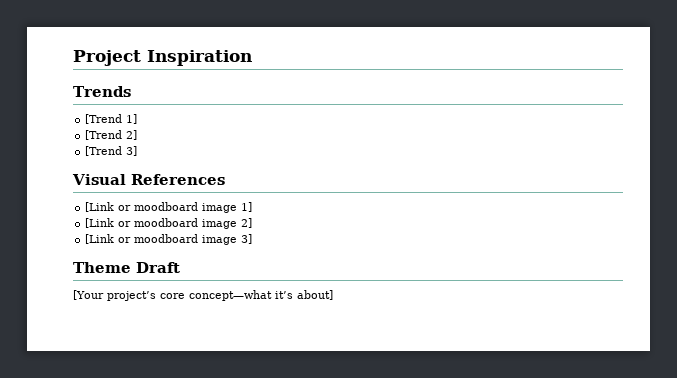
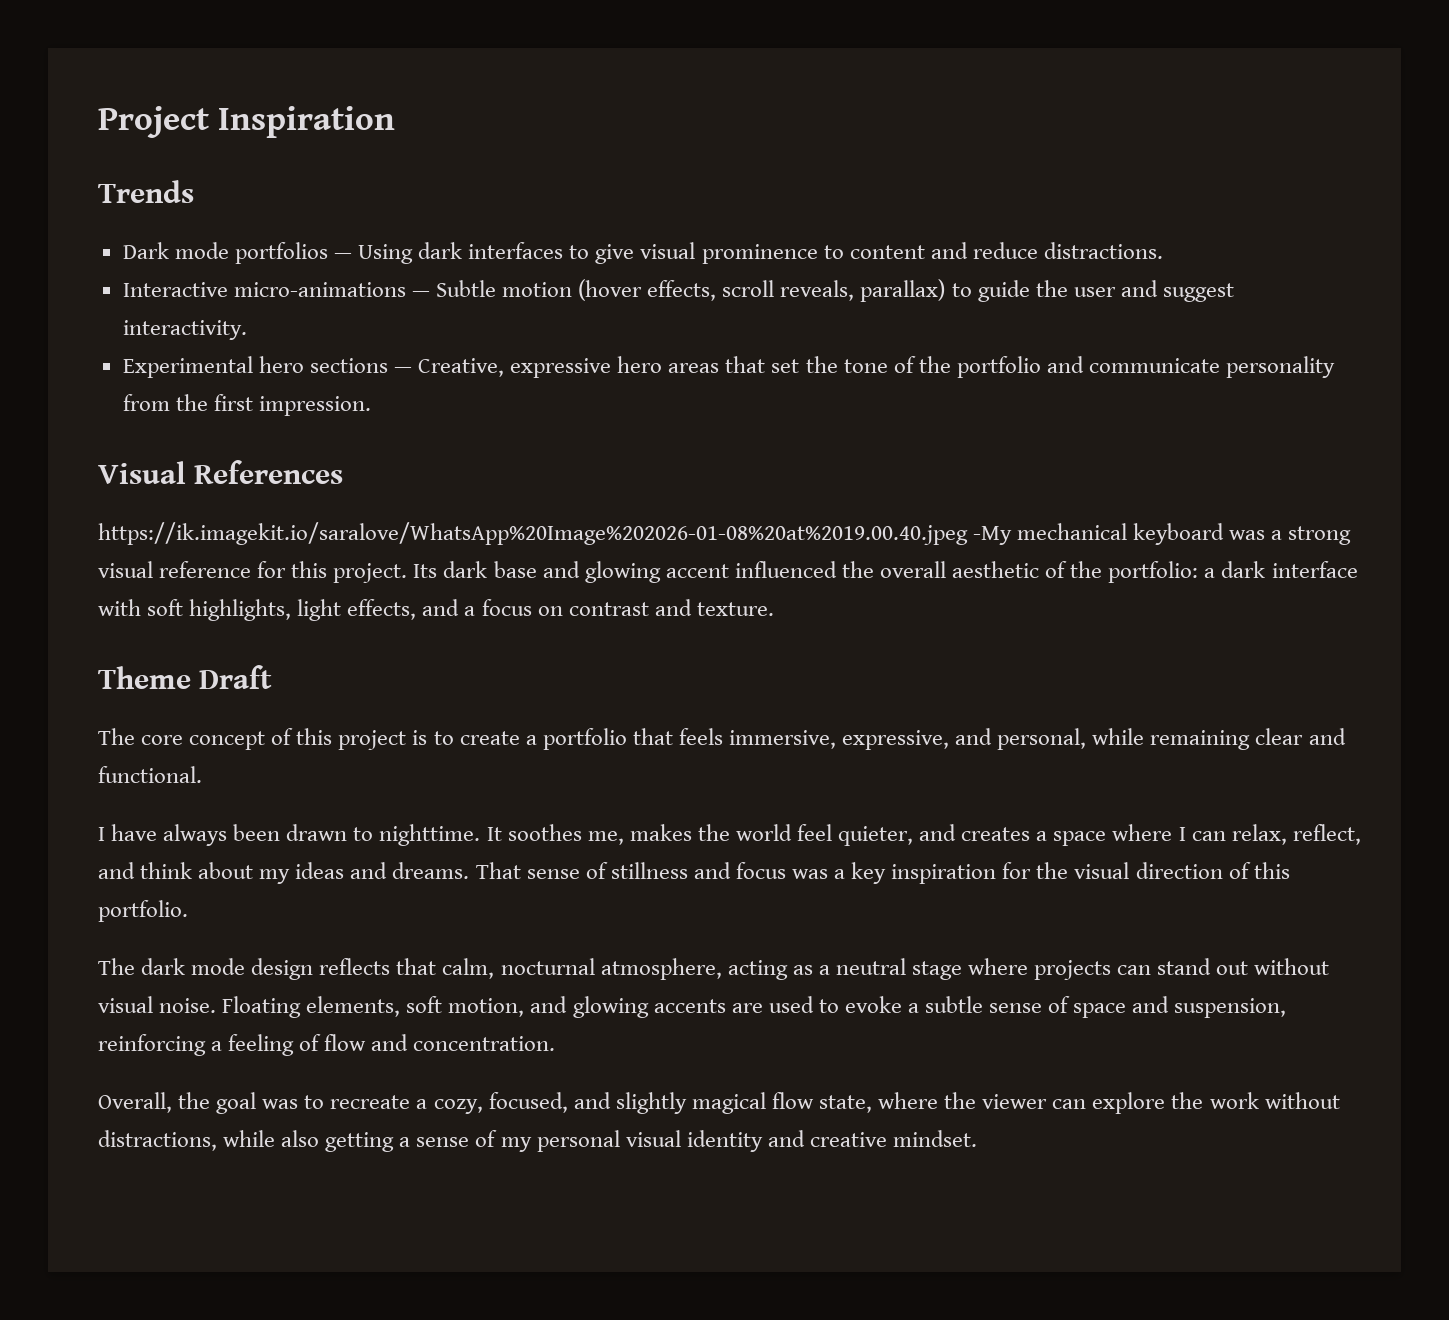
[85,114,138,124] [85,130,138,140] [85,146,138,156] [72,174,225,185] [85,202,253,213] [85,218,253,229] [85,234,253,245] [73,262,180,273] [73,290,333,301] [Trend 1] // [Trend 2] // [Trend 3] // Visual References // [Link or moodboard image 1] // [Link or moodboard image 2] // [Link or moodboard image 3] // Theme Draft // [Your project’s core concept—what it’s about] -> [122,242,1163,264] [122,279,1234,302] [122,320,247,340] [122,356,1336,378] [122,394,371,416] [98,460,344,484] [98,522,1352,545] [98,561,1358,583] [98,599,774,621] [98,665,273,689] [98,728,1346,750] [98,766,202,783] [98,824,1361,846] [98,862,1290,884] [98,900,188,922] [98,958,1330,980] [98,996,1287,1018] [98,1034,556,1056] [98,1092,1340,1114] [98,1130,977,1152] Dark mode portfolios — Using dark interfaces to give visual prominence to content and reduce distractions. // Interactive micro-animations — Subtle motion (hover effects, scroll reveals, parallax) to guide the user and suggest interactivity. // Experimental hero sections — Creative, expressive hero areas that set the tone of the portfolio and communicate personality from the first impression. // Visual References // https://ik.imagekit.io/saralove/WhatsApp%20Image%202026-01-08%20at%2019.00.40.jpeg -My mechanical keyboard was a strong visual reference for this project. Its dark base and glowing accent influenced the overall aesthetic of the portfolio: a dark interface with soft highlights, light effects, and a focus on contrast and texture. // Theme Draft // The core concept of this project is to create a portfolio that feels immersive, expressive, and personal, while remaining clear and functional. // I have always been drawn to nighttime. It soothes me, makes the world feel quieter, and creates a space where I can relax, reflect, and think about my ideas and dreams. That sense of stillness and focus was a key inspiration for the visual direction of this portfolio. // The dark mode design reflects that calm, nocturnal atmosphere, acting as a neutral stage where projects can stand out without visual noise. Floating elements, soft motion, and glowing accents are used to evoke a subtle sense of space and suspension, reinforcing a feeling of flow and concentration. // Overall, the goal was to recreate a cozy, focused, and slightly magical flow state, where the viewer can explore the work without distractions, while also getting a sense of my personal visual identity and creative mindset.

